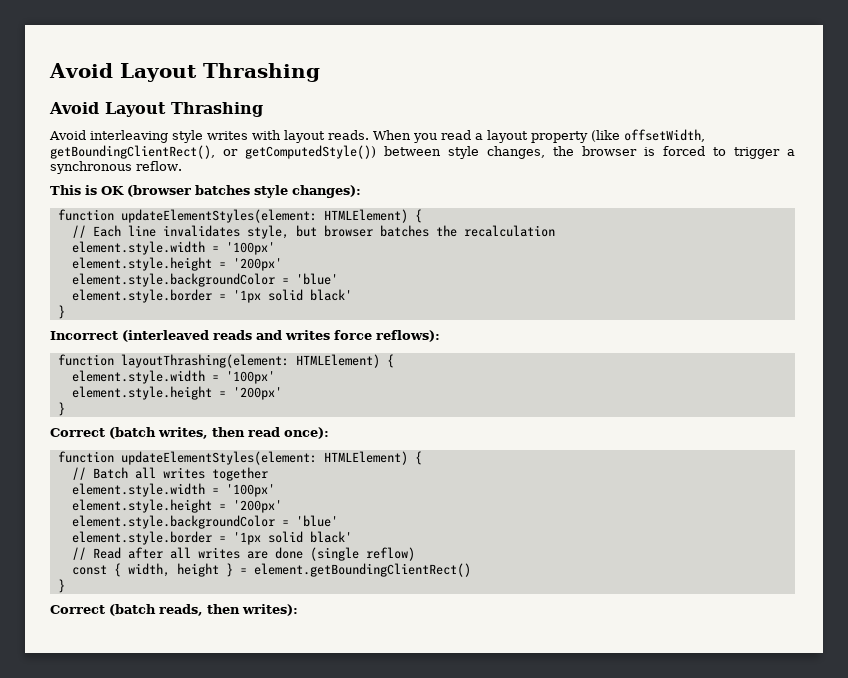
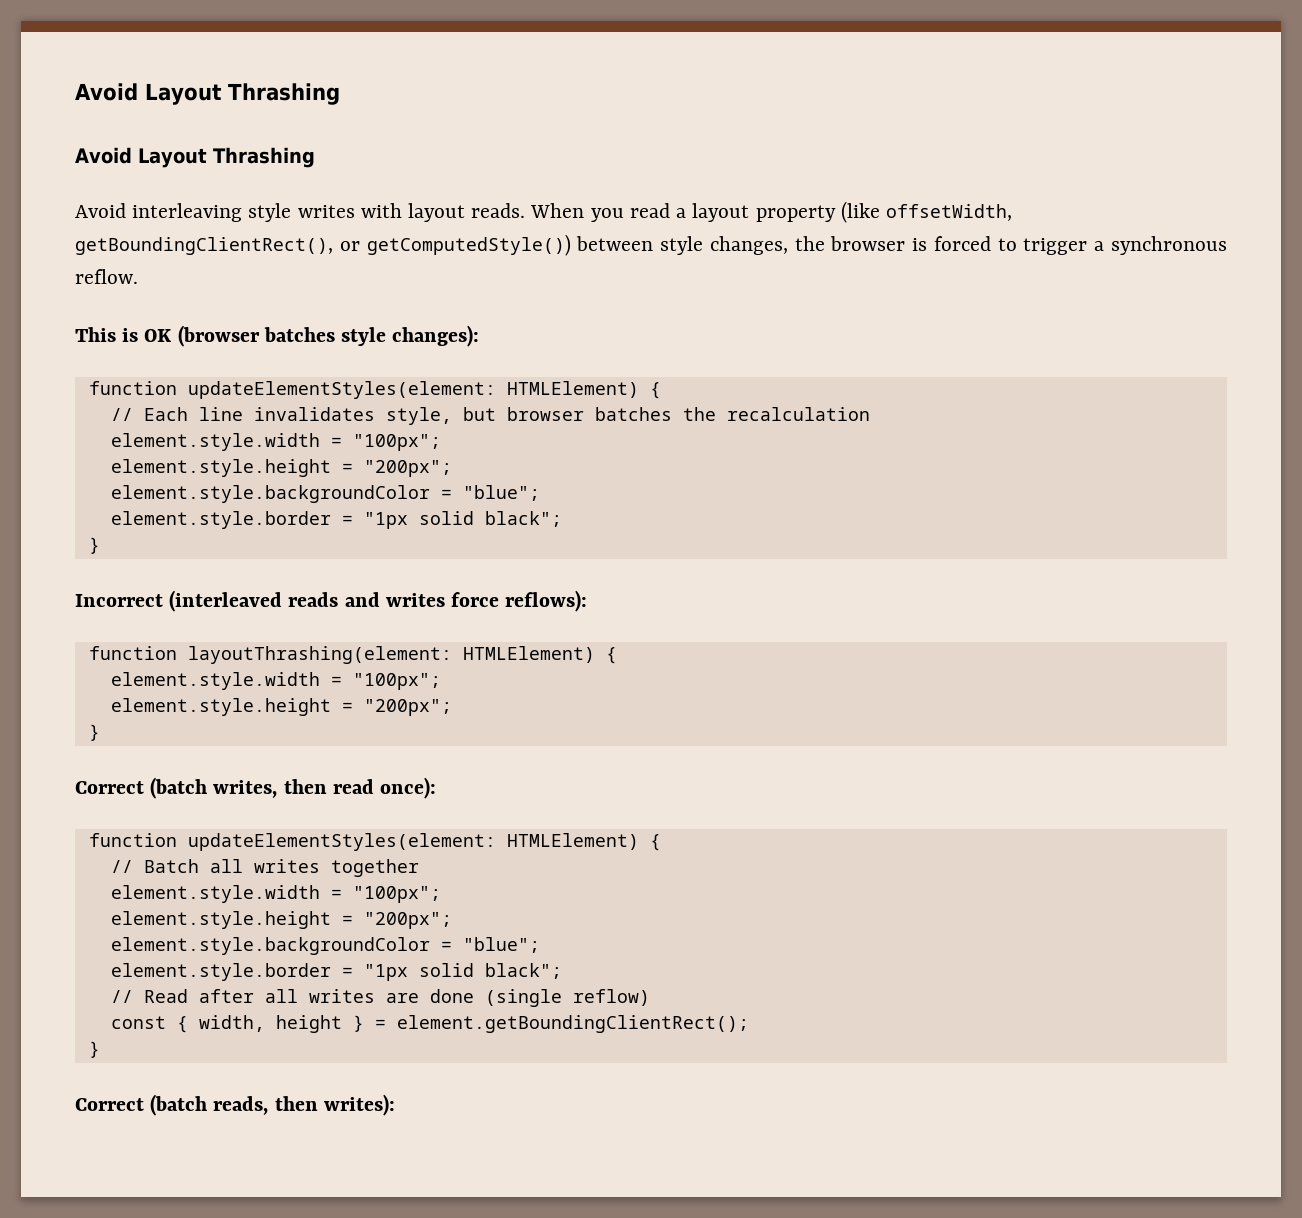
[225,242,275,255] [71,257,282,271] [71,273,338,287] [71,289,352,303] '100px' // element.style.height = '200px' // element.style.backgroundColor = 'blue' // element.style.border = '1px solid black' -> [352,434,441,451] [110,459,452,477] [110,485,540,503] [110,511,562,529] "100px"; // element.style.height = "200px"; // element.style.backgroundColor = "blue"; // element.style.border = "1px solid black";
[225,371,275,384] [71,386,282,400] '100px' // element.style.height = '200px' -> [352,673,441,690] [110,698,452,716] "100px"; // element.style.height = "200px";
[225,484,275,497] [71,499,282,513] [71,515,338,529] [71,531,352,545] '100px' // element.style.height = '200px' // element.style.backgroundColor = 'blue' // element.style.border = '1px solid black' -> [352,886,441,903] [110,911,452,929] [110,937,540,955] [110,963,562,981] "100px"; // element.style.height = "200px"; // element.style.backgroundColor = "blue"; // element.style.border = "1px solid black";
[253,563,471,577] element.getBoundingClientRect() -> [396,1015,749,1033] element.getBoundingClientRect();

